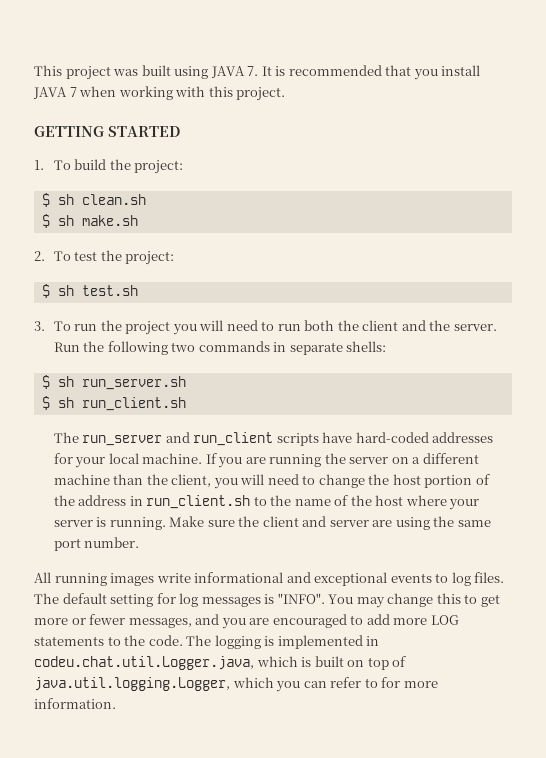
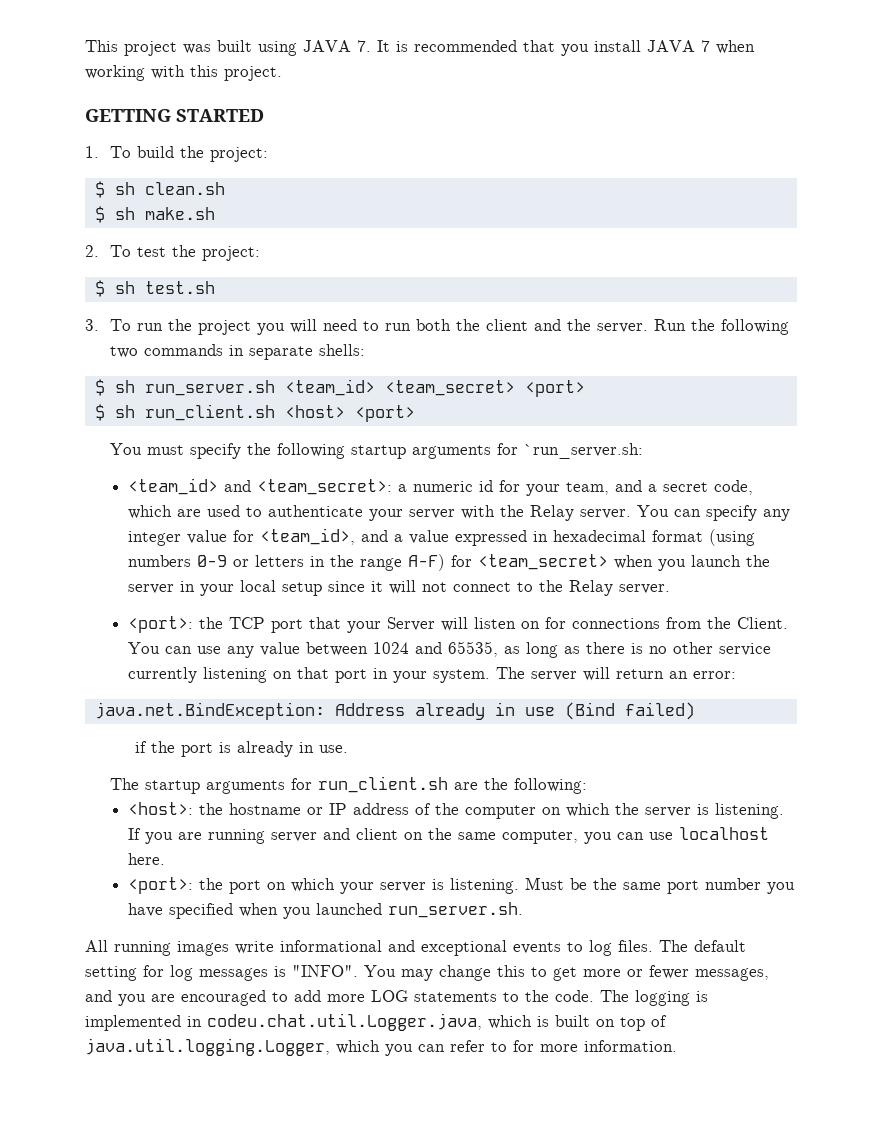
(186, 383) none -> [284,379,585,397] <team_id> <team_secret> <port>
[53,432,494,446] [53,453,479,468] [53,474,490,489] [53,495,480,510] [53,516,491,530] [53,537,140,551] // The run_server and run_client scripts have hard-coded addresses for your local machine. If you are running the server on a different machine than the client, you will need to change the host portion of the address in run_client.sh to the name of the host where your server is running. Make sure the client and server are using the same port number. -> [284,405,415,422] [110,443,644,459] [128,478,754,496] [128,505,791,521] [128,528,756,546] [128,554,771,571] [128,580,671,596] [128,616,789,633] [128,641,772,658] [128,667,737,683] [94,702,695,720] [135,741,349,757] [110,776,588,794] [128,802,785,819] [128,827,770,844] [128,853,166,865] [128,877,796,894] [128,902,524,919] <host> <port> // You must specify the following startup arguments for `run_server.sh: // <team_id> and <team_secret>: a numeric id for your team, and a secret code, which are used to authenticate your server with the Relay server. You can specify any integer value for <team_id>, and a value expressed in hexadecimal format (using numbers 0-9 or letters in the range A-F) for <team_secret> when you launch the server in your local setup since it will not connect to the Relay server. // <port>: the TCP port that your Server will listen on for connections from the Client. You can use any value between 1024 and 65535, as long as there is no other service currently listening on that port in your system. The server will return an error: // java.net.BindException: Address already in use (Bind failed) // if the port is already in use. // The startup arguments for run_client.sh are the following: // <host>: the hostname or IP address of the computer on which the server is listening. If you are running server and client on the same computer, you can use localhost here. // <port>: the port on which your server is listening. Must be the same port number you have specified when you launched run_server.sh.

